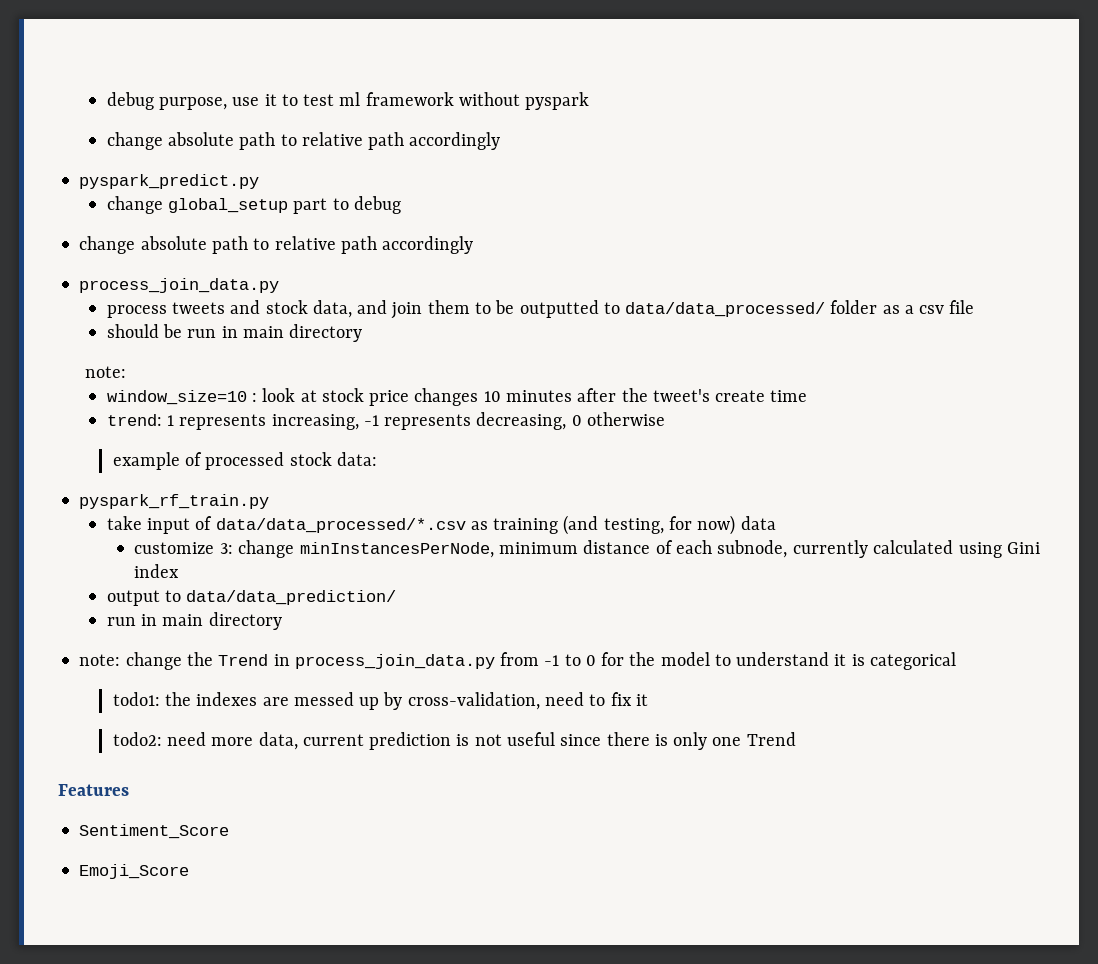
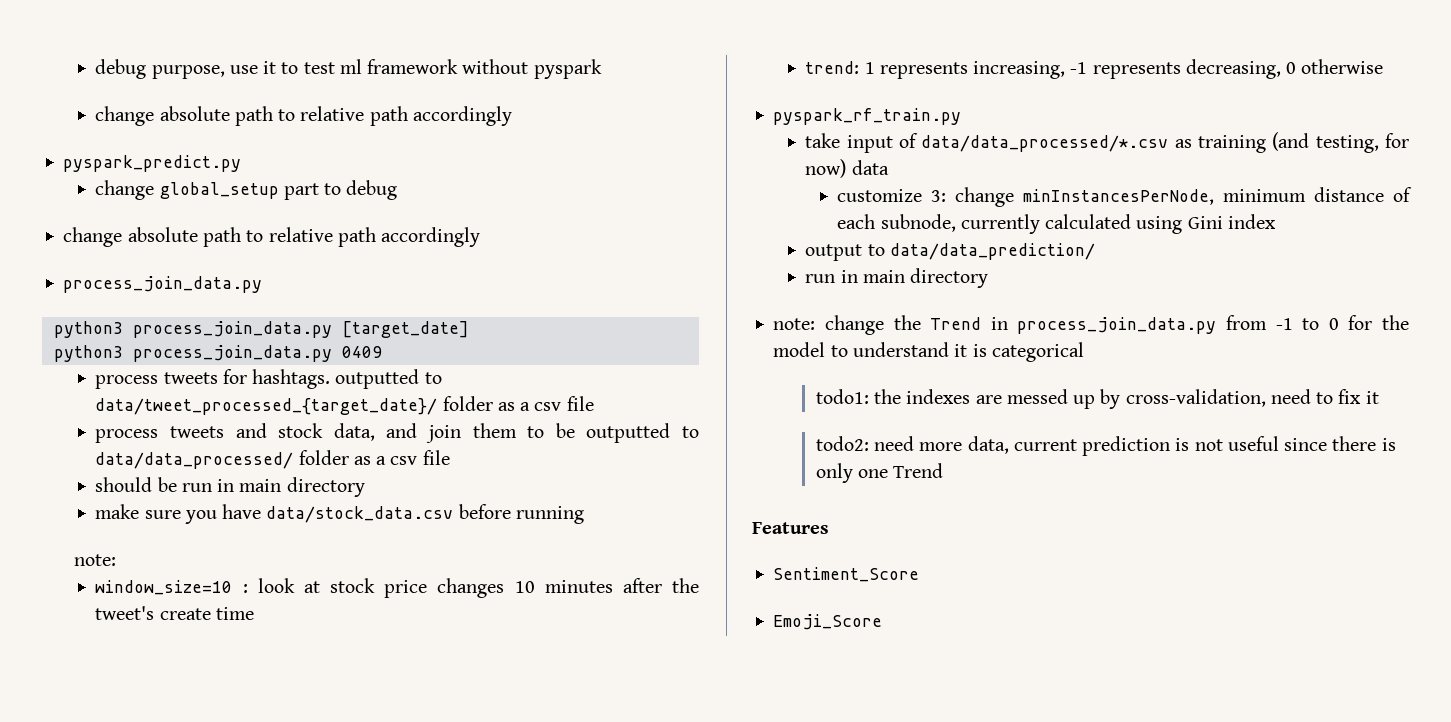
(280, 285) none -> [53,321,469,338] [53,345,382,362] [95,369,442,389] [95,396,594,415] // python3 process_join_data.py [target_date] // python3 process_join_data.py 0409 // process tweets for hashtags. outputted to data/tweet_processed_{target_date}/ folder as a csv file
(363, 333) none -> [95,504,584,524] // make sure you have data/stock_data.csv before running
[112,452,377,470] // example of processed stock data: -> (1384, 66) none

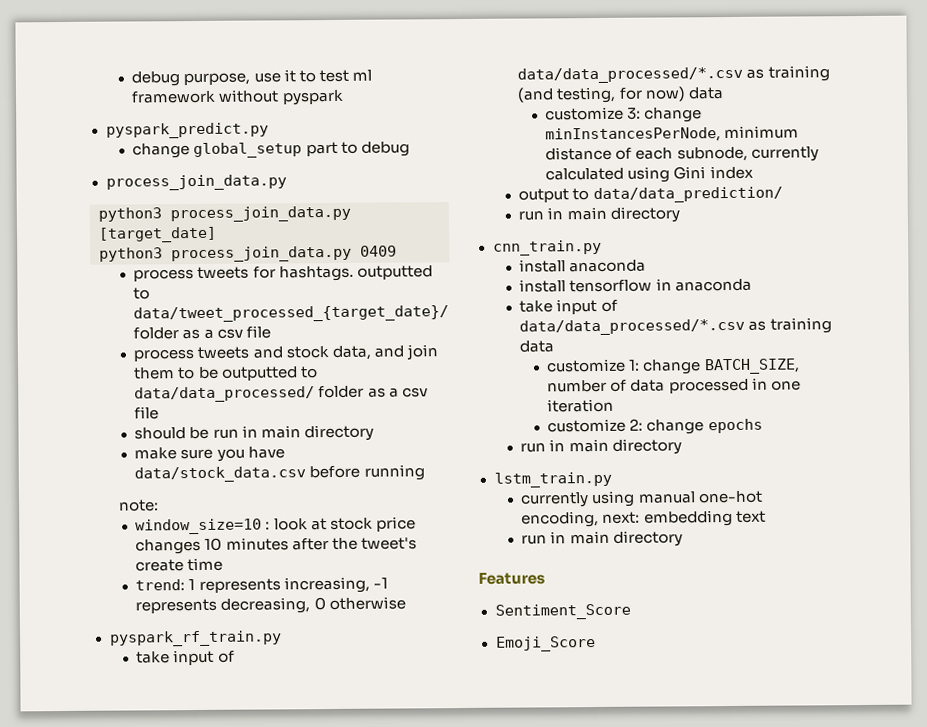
[95,106,512,126] // change absolute path to relative path accordingly -> (344, 97) none
[63,227,481,247] // change absolute path to relative path accordingly -> (410, 149) none
[773,315,1409,335] [773,342,1084,362] [815,389,1379,409] [815,436,1396,456] [815,463,944,483] note: change the Trend in process_join_data.py from -1 to 0 for the model to understand it is categorical // todo1: the indexes are messed up by cross-validation, need to fix it // todo2: need more data, current prediction is not useful since there is only one Trend -> [492,239,602,256] [519,259,647,273] [519,278,752,293] [519,298,618,315] [519,317,832,336] [519,340,555,353] [546,358,800,375] [547,377,801,394] [547,398,615,413] [547,418,763,435] [520,438,682,455] [493,471,612,488] [520,490,763,508] [521,509,766,528] [521,530,683,547] cnn_train.py // install anaconda // install tensorflow in anaconda // take input of data/data_processed/*.csv as training data // customize 1: change BATCH_SIZE, number of data processed in one iteration // customize 2: change epochs // run in main directory // lstm_train.py // currently using manual one-hot encoding, next: embedding text // run in main directory

